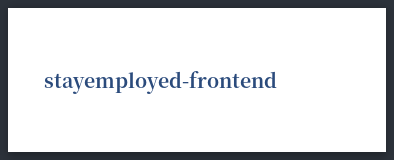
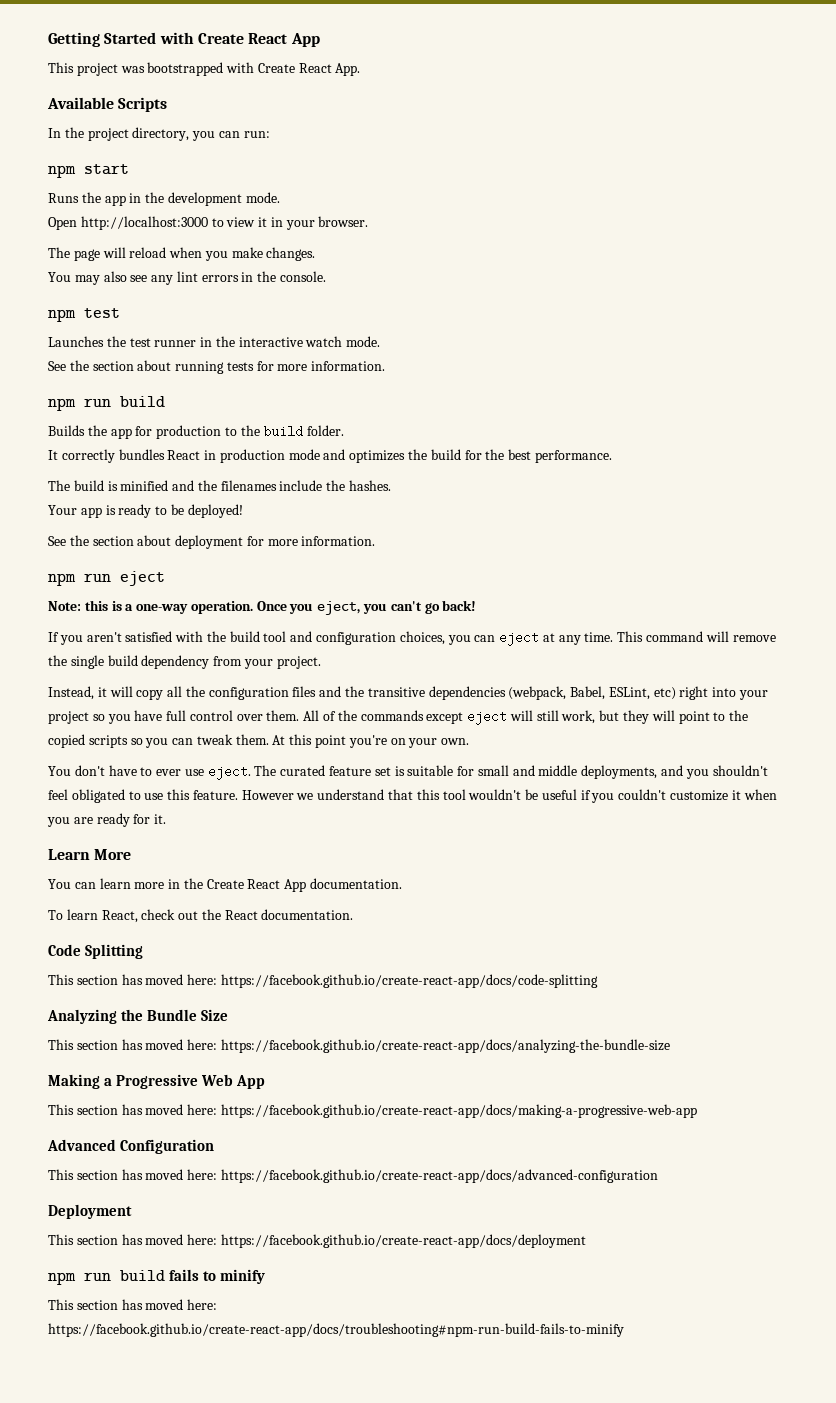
[44,71,277,94] stayemployed-frontend -> [48,32,320,47] [48,62,361,76] [47,97,168,112] [48,127,270,141] [48,164,129,178] [48,192,280,206] [48,216,369,230] [48,247,316,261] [48,271,327,285] [48,308,120,322] [48,336,381,347] [48,360,386,374] [48,396,165,411] [48,425,345,439] [48,449,612,463] [48,480,392,491] [48,504,243,518] [48,535,376,549] [48,571,165,586] [48,600,477,615] [48,631,776,646] [48,655,321,669] [48,686,769,700] [48,710,749,725] [48,734,470,748] [48,765,768,780] [48,789,777,803] [47,813,167,827] [48,849,132,860] [48,878,403,892] [48,909,354,923] [48,944,143,959] [48,974,598,988] [47,1009,228,1024] [48,1039,670,1053] [48,1074,265,1089] [48,1104,697,1118] [47,1139,214,1154] [48,1169,658,1183] [48,1204,132,1219] [48,1234,586,1248] [48,1269,265,1285] [48,1299,218,1310] [48,1323,624,1337] Getting Started with Create React App // This project was bootstrapped with Create React App. // Available Scripts // In the project directory, you can run: // npm start // Runs the app in the development mode. // Open http://localhost:3000 to view it in your browser. // The page will reload when you make changes. // You may also see any lint errors in the console. // npm test // Launches the test runner in the interactive watch mode. // See the section about running tests for more information. // npm run build // Builds the app for production to the build folder. // It correctly bundles React in production mode and optimizes the build for the best performance. // The build is minified and the filenames include the hashes. // Your app is ready to be deployed! // See the section about deployment for more information. // npm run eject // Note: this is a one-way operation. Once you eject, you can't go back! // If you aren't satisfied with the build tool and configuration choices, you can eject at any time. This command will remove the single build dependency from your project. // Instead, it will copy all the configuration files and the transitive dependencies (webpack, Babel, ESLint, etc) right into your project so you have full control over them. All of the commands except eject will still work, but they will point to the copied scripts so you can tweak them. At this point you're on your own. // You don't have to ever use eject. The curated feature set is suitable for small and middle deployments, and you shouldn't feel obligated to use this feature. However we understand that this tool wouldn't be useful if you couldn't customize it when you are ready for it. // Learn More // You can learn more in the Create React App documentation. // To learn React, check out the React documentation. // Code Splitting // This section has moved here: https://facebook.github.io/create-react-app/docs/code-splitting // Analyzing the Bundle Size // This section has moved here: https://facebook.github.io/create-react-app/docs/analyzing-the-bundle-size // Making a Progressive Web App // This section has moved here: https://facebook.github.io/create-react-app/docs/making-a-progressive-web-app // Advanced Configuration // This section has moved here: https://facebook.github.io/create-react-app/docs/advanced-configuration // Deployment // This section has moved here: https://facebook.github.io/create-react-app/docs/deployment // npm run build fails to minify // This section has moved here: https://facebook.github.io/create-react-app/docs/troubleshooting#npm-run-build-fails-to-minify

